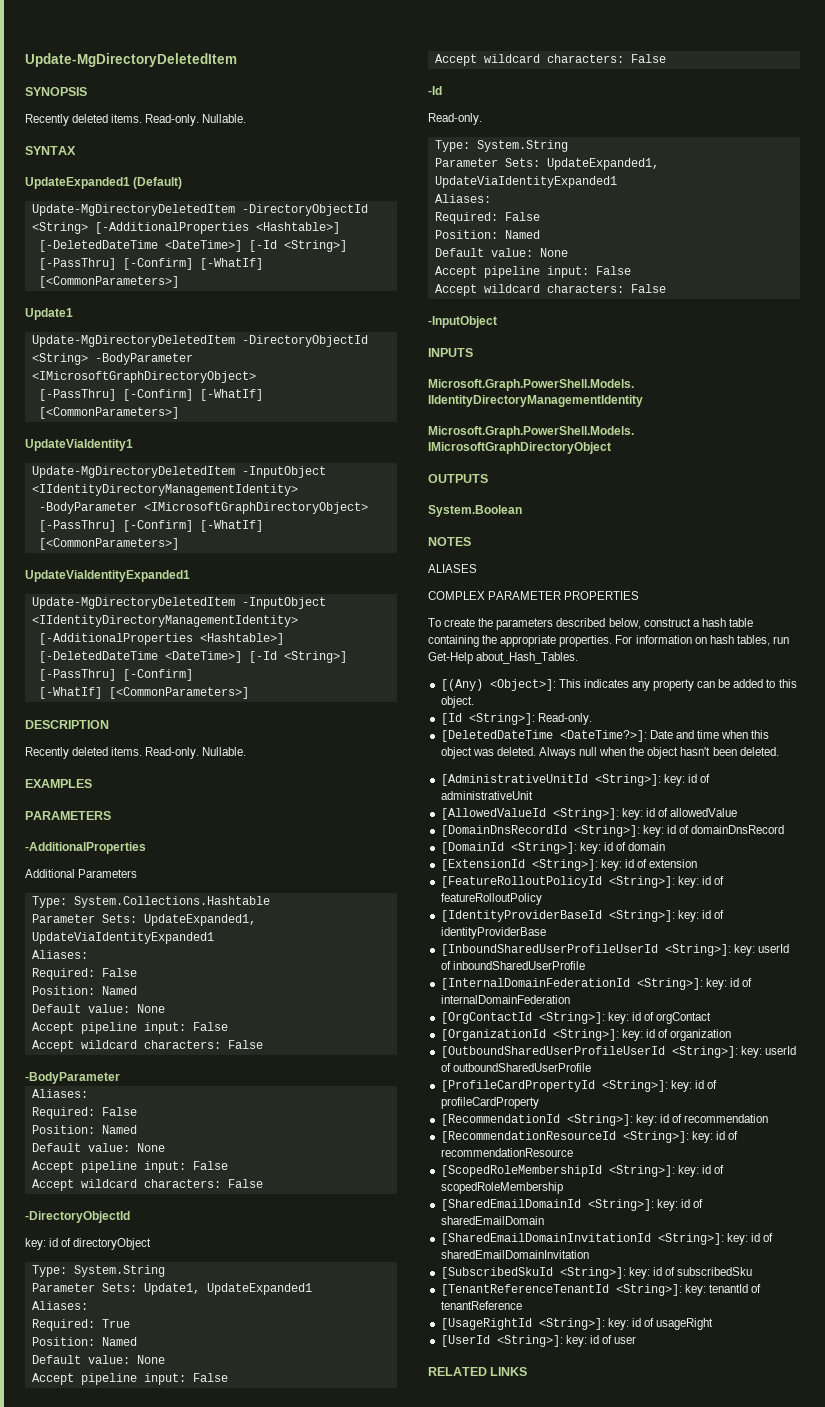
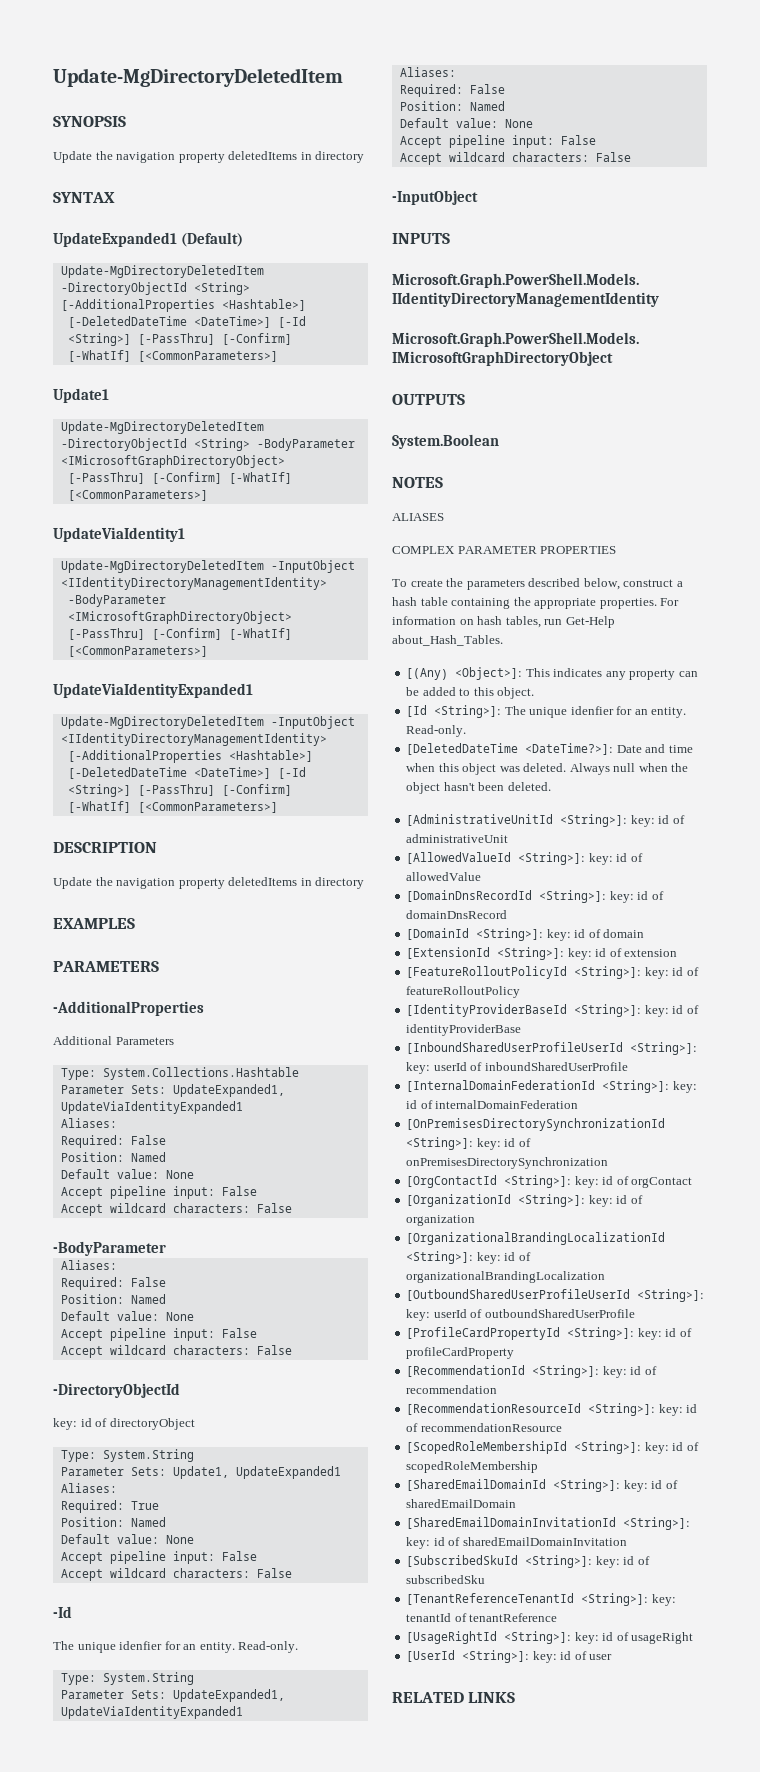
[25,114,247,126] Recently deleted items. Read-only. Nullable. -> [53,151,365,163] Update the navigation property deletedItems in directory
[25,747,247,759] Recently deleted items. Read-only. Nullable. -> [53,877,365,889] Update the navigation property deletedItems in directory
(442, 90) none -> [53,1641,235,1653] The unique idenfier for an entity.
(535, 719) none -> [504,706,687,718] The unique idenfier for an entity.
(570, 999) none -> [406,1118,666,1131] [406,1137,531,1150] [406,1157,609,1169] // [OnPremisesDirectorySynchronizationId <String>]: key: id of onPremisesDirectorySynchronization
(732, 1035) none -> [406,1232,666,1245] [406,1251,531,1264] [406,1271,606,1283] // [OrganizationalBrandingLocalizationId <String>]: key: id of organizationalBrandingLocalization

